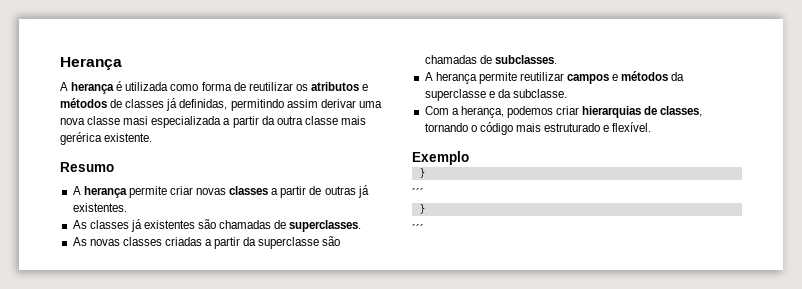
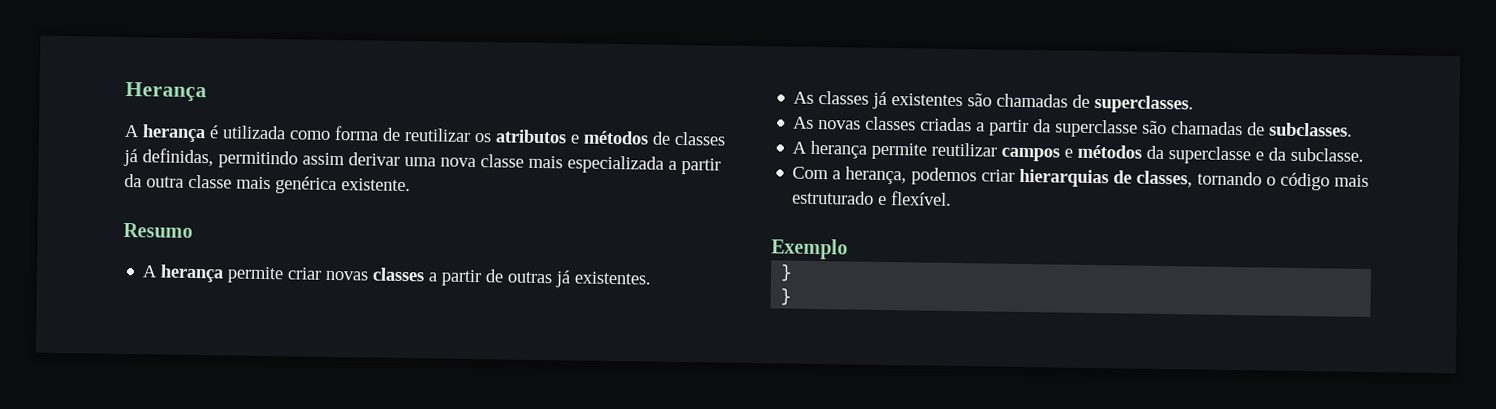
[123,116,149,125] masi -> [528,155,563,169] mais
[60,132,102,145] gerérica -> [275,176,337,195] genérica
[412,188,424,198] [418,204,425,214] [412,224,424,234] // ´´´ // } // ´´´ -> [781,288,792,306] // }

